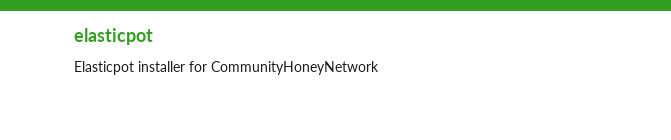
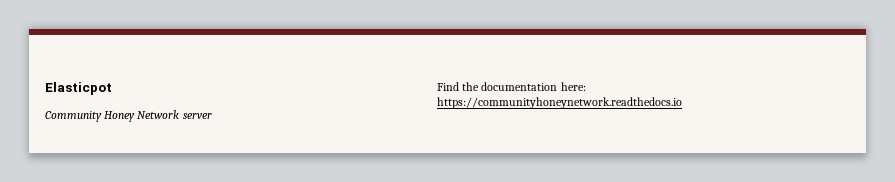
[74,28,153,45] [74,61,379,75] elasticpot // Elasticpot installer for CommunityHoneyNetwork -> [45,82,112,95] [45,110,212,122] [437,82,586,91] [437,97,682,109] Elasticpot // Community Honey Network server // Find the documentation here: https://communityhoneynetwork.readthedocs.io

